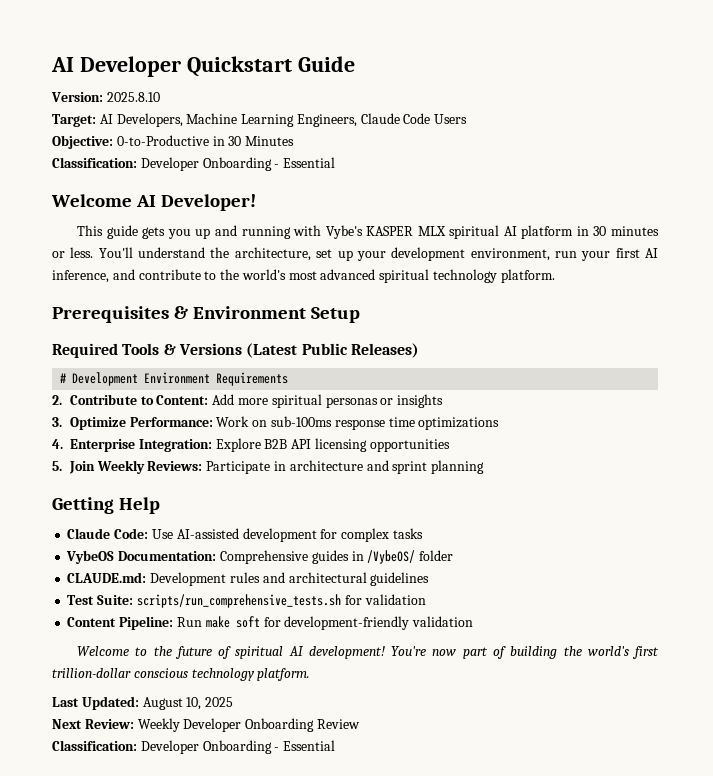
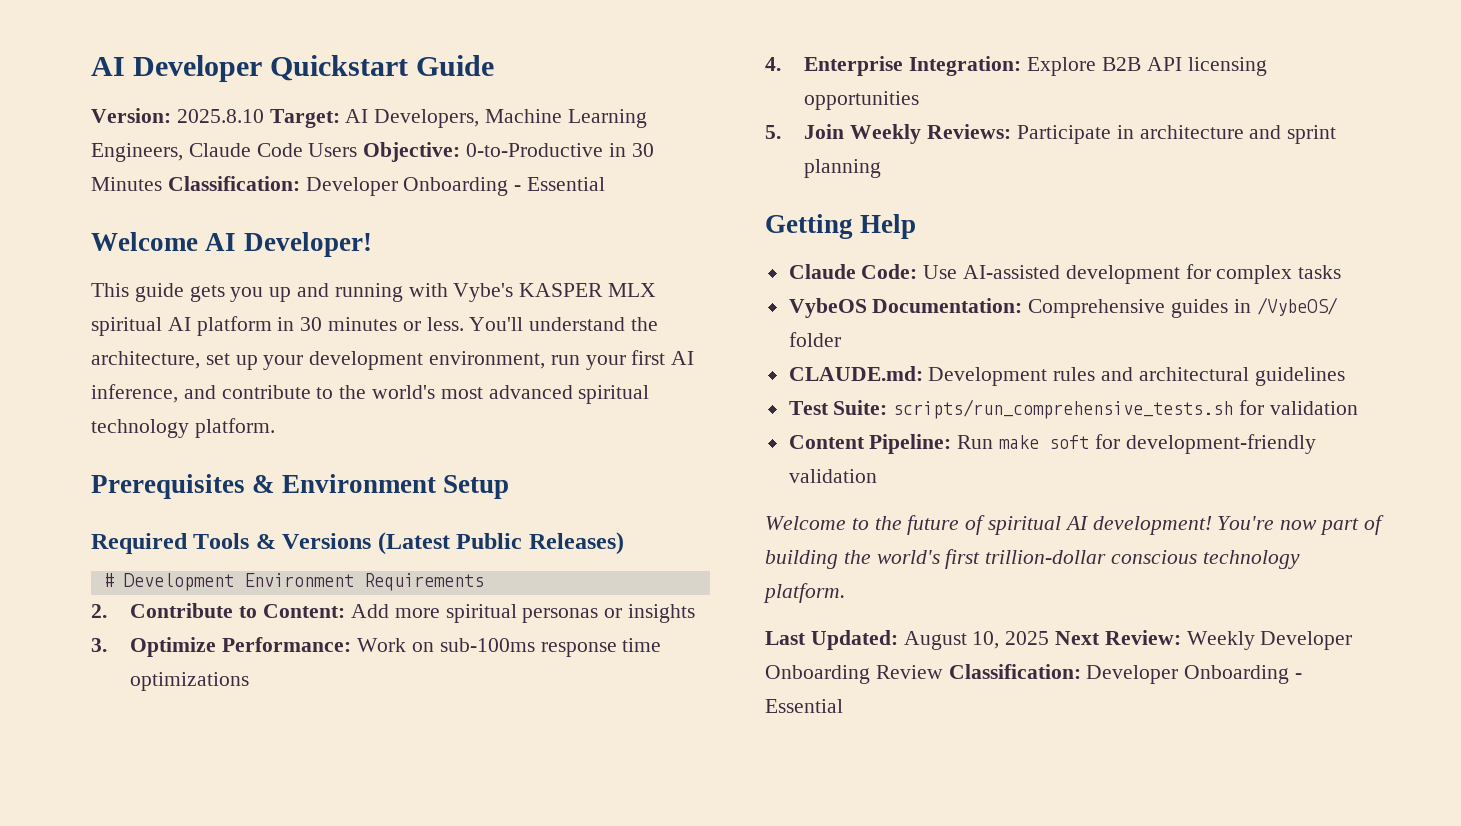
(160, 97) // -> (264, 116) none
(468, 119) // -> (358, 150) none
(295, 141) // -> (162, 184) none
(234, 702) // -> (1050, 638) none
(360, 724) // -> (943, 672) none

